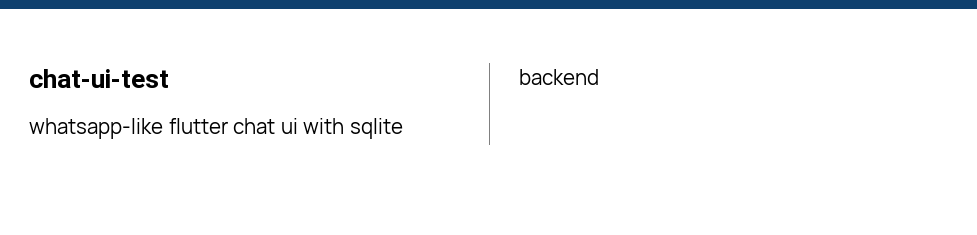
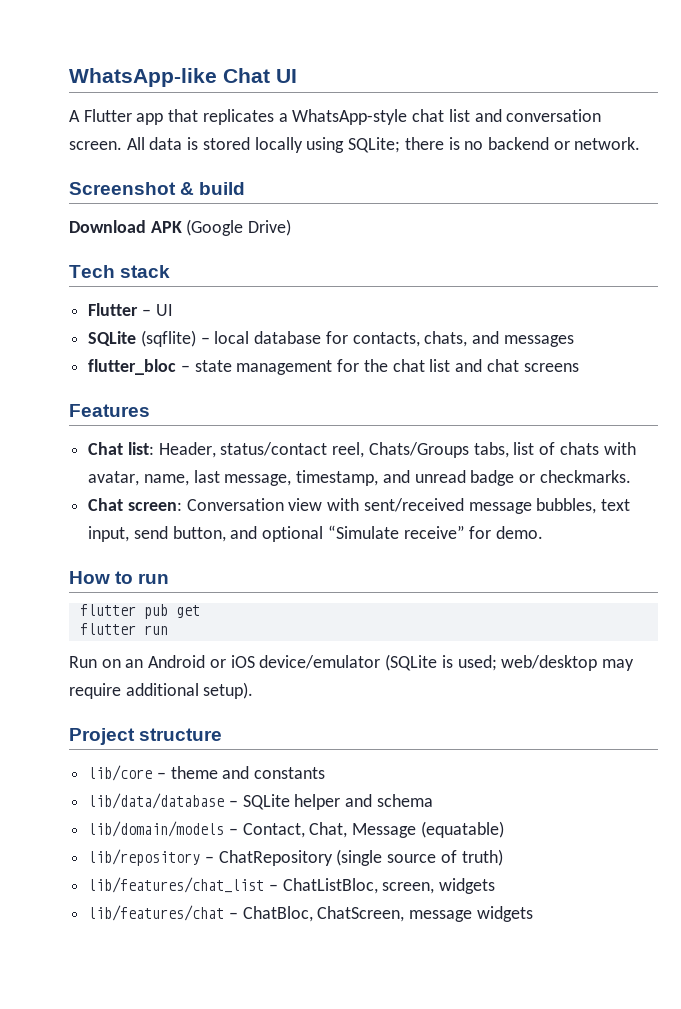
[29,69,169,88] [29,118,403,139] [519,69,599,85] chat-ui-test // whatsapp-like flutter chat ui with sqlite backend -> [69,68,297,87] [69,109,602,125] [69,137,641,153] [69,182,246,195] [69,219,292,236] [69,265,171,278] [88,303,173,316] [88,330,574,347] [88,359,579,375] [69,404,150,417] [88,442,636,458] [88,470,631,486] [88,498,631,514] [88,525,544,542] [69,571,170,584] [79,604,200,619] [79,623,168,635] [69,654,634,671] [69,682,254,699] [69,728,223,745] [88,765,326,781] [88,793,433,810] [88,821,504,838] [88,849,503,866] [88,877,496,894] [88,905,533,922] WhatsApp-like Chat UI // A Flutter app that replicates a WhatsApp-style chat list and conversation screen. All data is stored locally using SQLite; there is no backend or network. // Screenshot & build // Download APK (Google Drive) // Tech stack // Flutter – UI // SQLite (sqflite) – local database for contacts, chats, and messages // flutter_bloc – state management for the chat list and chat screens // Features // Chat list: Header, status/contact reel, Chats/Groups tabs, list of chats with avatar, name, last message, timestamp, and unread badge or checkmarks. // Chat screen: Conversation view with sent/received message bubbles, text input, send button, and optional “Simulate receive” for demo. // How to run // flutter pub get // flutter run // Run on an Android or iOS device/emulator (SQLite is used; web/desktop may require additional setup). // Project structure // lib/core – theme and constants // lib/data/database – SQLite helper and schema // lib/domain/models – Contact, Chat, Message (equatable) // lib/repository – ChatRepository (single source of truth) // lib/features/chat_list – ChatListBloc, screen, widgets // lib/features/chat – ChatBloc, ChatScreen, message widgets

